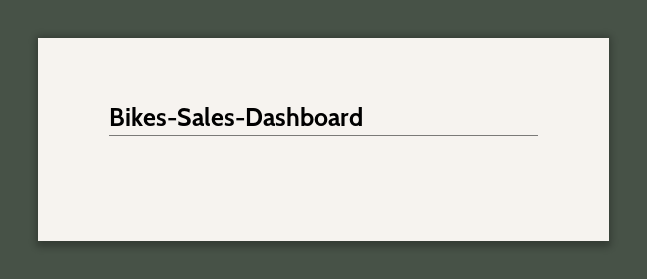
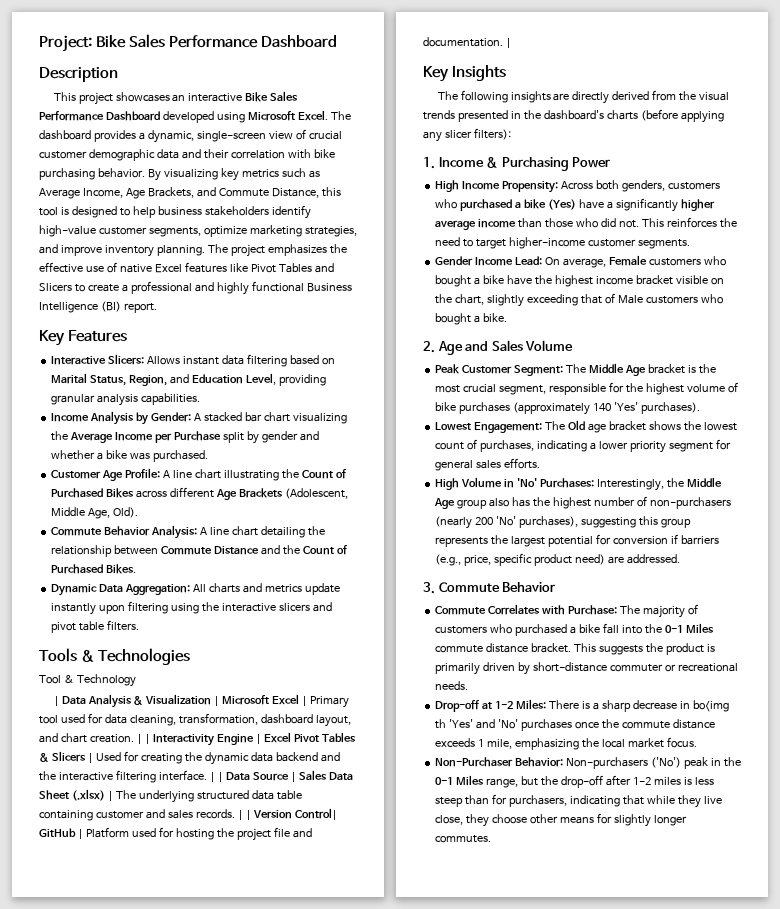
[109,107,363,126] Bikes-Sales-Dashboard -> [39,34,338,52] [39,67,118,82] [53,91,299,105] [39,110,351,123] [39,129,342,143] [39,149,335,161] [39,168,320,181] [39,187,341,199] [39,205,311,219] [39,225,357,237] [39,244,347,257] [39,262,334,273] [39,281,352,295] [39,301,157,313] [39,330,128,346] [51,354,335,367] [51,373,326,386] [51,393,201,406] [51,411,347,425] [51,431,319,444] [51,450,208,462] [51,468,347,481] [51,487,348,500] [51,507,139,519] [51,525,325,539] [51,545,348,557] [51,564,137,574] [51,583,340,596] [51,601,332,615] [51,620,140,633] [39,648,191,665] [39,674,136,687] [53,694,350,708] [39,713,351,727] [39,732,356,746] [39,751,340,765] [39,770,353,783] [39,789,302,803] [39,808,337,821] [39,827,312,841] [423,37,511,48] [423,65,507,82] [437,90,730,104] [423,109,724,123] [423,128,511,142] [423,157,611,171] [435,180,720,193] [435,198,715,212] [435,217,737,230] [435,237,690,249] [435,255,726,268] [435,275,724,287] [435,293,723,307] [435,313,508,325] [423,340,574,355] [435,363,716,376] [435,382,738,395] [435,402,700,415] [435,420,737,433] [435,439,731,453] [435,458,541,471] [435,477,722,491] [434,496,731,509] [435,516,691,529] [435,534,719,547] [435,553,680,566] [423,582,556,594] [435,604,698,618] [435,623,714,636] [435,643,715,655] [435,662,738,675] [435,681,469,690] [435,699,729,712] [435,719,715,731] [435,737,697,750] [435,757,741,769] [435,775,714,788] [435,794,722,808] [435,813,687,827] [435,835,492,843] Project: Bike Sales Performance Dashboard // Description // This project showcases an interactive Bike Sales Performance Dashboard developed using Microsoft Excel. The dashboard provides a dynamic, single-screen view of crucial customer demographic data and their correlation with bike purchasing behavior. By visualizing key metrics such as Average Income, Age Brackets, and Commute Distance, this tool is designed to help business stakeholders identify high-value customer segments, optimize marketing strategies, and improve inventory planning. The project emphasizes the effective use of native Excel features like Pivot Tables and Slicers to create a professional and highly functional Business Intelligence (BI) report. // Key Features // Interactive Slicers: Allows instant data filtering based on Marital Status, Region, and Education Level, providing granular analysis capabilities. // Income Analysis by Gender: A stacked bar chart visualizing the Average Income per Purchase split by gender and whether a bike was purchased. // Customer Age Profile: A line chart illustrating the Count of Purchased Bikes across different Age Brackets (Adolescent, Middle Age, Old). // Commute Behavior Analysis: A line chart detailing the relationship between Commute Distance and the Count of Purchased Bikes. // Dynamic Data Aggregation: All charts and metrics update instantly upon filtering using the interactive slicers and pivot table filters. // Tools & Technologies // Tool & Technology // | Data Analysis & Visualization | Microsoft Excel | Primary tool used for data cleaning, transformation, dashboard layout, and chart creation. | | Interactivity Engine | Excel Pivot Tables & Slicers | Used for creating the dynamic data backend and the interactive filtering interface. | | Data Source | Sales Data Sheet (.xlsx) | The underlying structured data table containing customer and sales records. | | Version Control| GitHub | Platform used for hosting the project file and documentation. | // Key Insights // The following insights are directly derived from the visual trends presented in the dashboard's charts (before applying any slicer filters): // 1. Income & Purchasing Power // High Income Propensity: Across both genders, customers who purchased a bike (Yes) have a significantly higher average income than those who did not. This reinforces the need to target higher-income customer segments. // Gender Income Lead: On average, Female customers who bought a bike have the highest income bracket visible on the chart, slightly exceeding that of Male customers who bought a bike. // 2. Age and Sales Volume // Peak Customer Segment: The Middle Age bracket is the most crucial segment, responsible for the highest volume of bike purchases (approximately 140 'Yes' purchases). // Lowest Engagement: The Old age bracket shows the lowest count of purchases, indicating a lower priority segment for general sales efforts. // High Volume in 'No' Purchases: Interestingly, the Middle Age group also has the highest number of non-purchasers (nearly 200 'No' purchases), suggesting this group represents the largest potential for conversion if barriers (e.g., price, specific product need) are addressed. // 3. Commute Behavior // Commute Correlates with Purchase: The majority of customers who purchased a bike fall into the 0-1 Miles commute distance bracket. This suggests the product is primarily driven by short-distance commuter or recreational needs. // Drop-off at 1-2 Miles: There is a sharp decrease in bo<img th 'Yes' and 'No' purchases once the commute distance exceeds 1 mile, emphasizing the local market focus. // Non-Purchaser Behavior: Non-purchasers ('No') peak in the 0-1 Miles range, but the drop-off after 1-2 miles is less steep than for purchasers, indicating that while they live close, they choose other means for slightly longer commutes.

